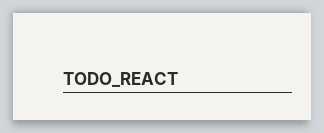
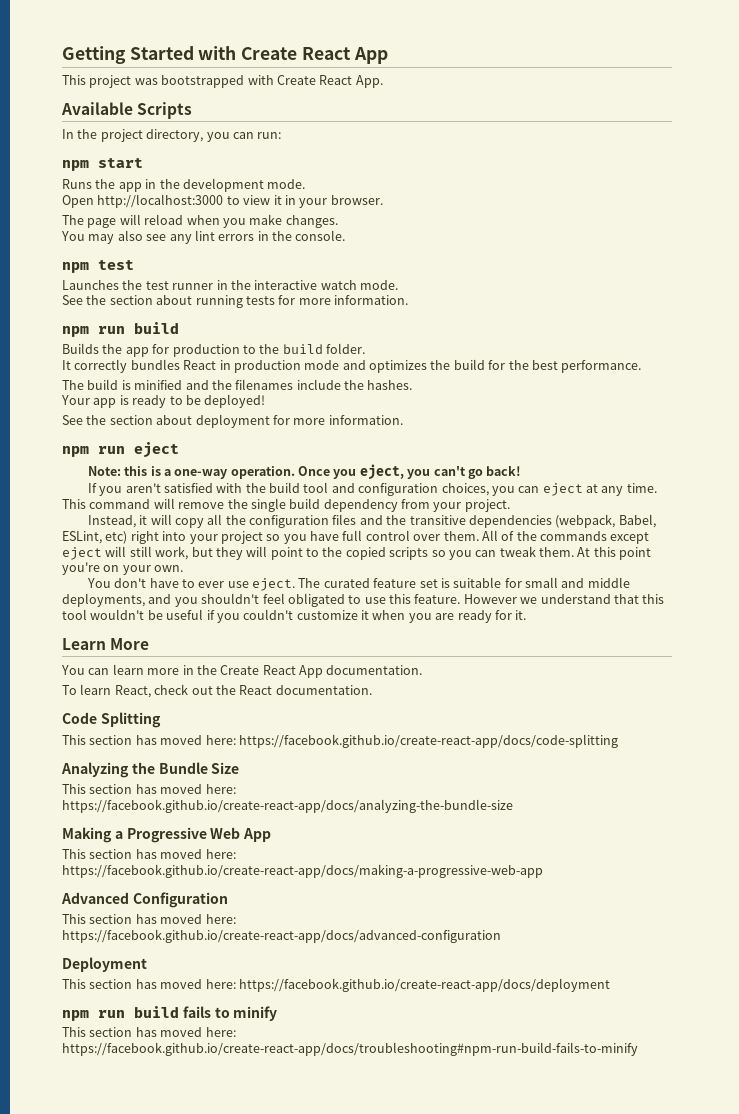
[63,72,178,87] TODO_REACT -> [62,46,388,64] [62,75,383,88] [61,102,193,119] [62,129,282,142] [62,158,143,171] [62,178,306,192] [62,194,383,208] [62,214,338,228] [61,230,346,244] [62,260,134,273] [62,280,398,290] [62,295,408,308] [62,322,179,337] [62,343,365,357] [62,359,642,373] [62,379,413,390] [61,394,266,408] [62,414,403,428] [62,442,179,458] [87,464,522,480] [87,482,657,496] [62,498,510,512] [87,514,656,528] [62,530,650,544] [62,546,652,560] [62,562,184,575] [86,577,630,591] [62,593,665,607] [62,609,527,623] [62,638,150,650] [61,664,423,678] [62,684,372,698] [62,712,161,728] [62,734,618,748] [61,762,240,778] [62,784,236,794] [62,799,513,813] [62,827,272,843] [62,849,236,859] [62,864,543,878] [61,892,228,908] [62,914,236,924] [62,929,501,943] [62,957,147,972] [62,978,610,992] [62,1006,278,1021] [62,1027,236,1037] [62,1042,638,1056] Getting Started with Create React App // This project was bootstrapped with Create React App. // Available Scripts // In the project directory, you can run: // npm start // Runs the app in the development mode. // Open http://localhost:3000 to view it in your browser. // The page will reload when you make changes. // You may also see any lint errors in the console. // npm test // Launches the test runner in the interactive watch mode. // See the section about running tests for more information. // npm run build // Builds the app for production to the build folder. // It correctly bundles React in production mode and optimizes the build for the best performance. // The build is minified and the filenames include the hashes. // Your app is ready to be deployed! // See the section about deployment for more information. // npm run eject // Note: this is a one-way operation. Once you eject, you can't go back! // If you aren't satisfied with the build tool and configuration choices, you can eject at any time. This command will remove the single build dependency from your project. // Instead, it will copy all the configuration files and the transitive dependencies (webpack, Babel, ESLint, etc) right into your project so you have full control over them. All of the commands except eject will still work, but they will point to the copied scripts so you can tweak them. At this point you're on your own. // You don't have to ever use eject. The curated feature set is suitable for small and middle deployments, and you shouldn't feel obligated to use this feature. However we understand that this tool wouldn't be useful if you couldn't customize it when you are ready for it. // Learn More // You can learn more in the Create React App documentation. // To learn React, check out the React documentation. // Code Splitting // This section has moved here: https://facebook.github.io/create-react-app/docs/code-splitting // Analyzing the Bundle Size // This section has moved here: https://facebook.github.io/create-react-app/docs/analyzing-the-bundle-size // Making a Progressive Web App // This section has moved here: https://facebook.github.io/create-react-app/docs/making-a-progressive-web-app // Advanced Configuration // This section has moved here: https://facebook.github.io/create-react-app/docs/advanced-configuration // Deployment // This section has moved here: https://facebook.github.io/create-react-app/docs/deployment // npm run build fails to minify // This section has moved here: https://facebook.github.io/create-react-app/docs/troubleshooting#npm-run-build-fails-to-minify

